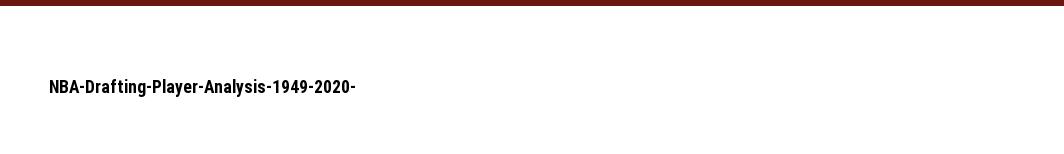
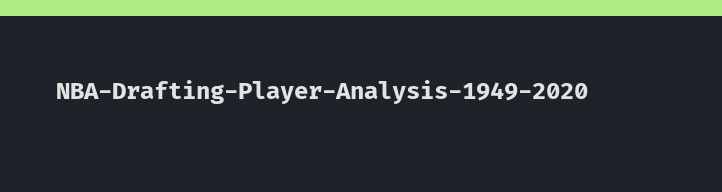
[49,79,356,97] NBA-Drafting-Player-Analysis-1949-2020- -> [56,80,588,104] NBA-Drafting-Player-Analysis-1949-2020

